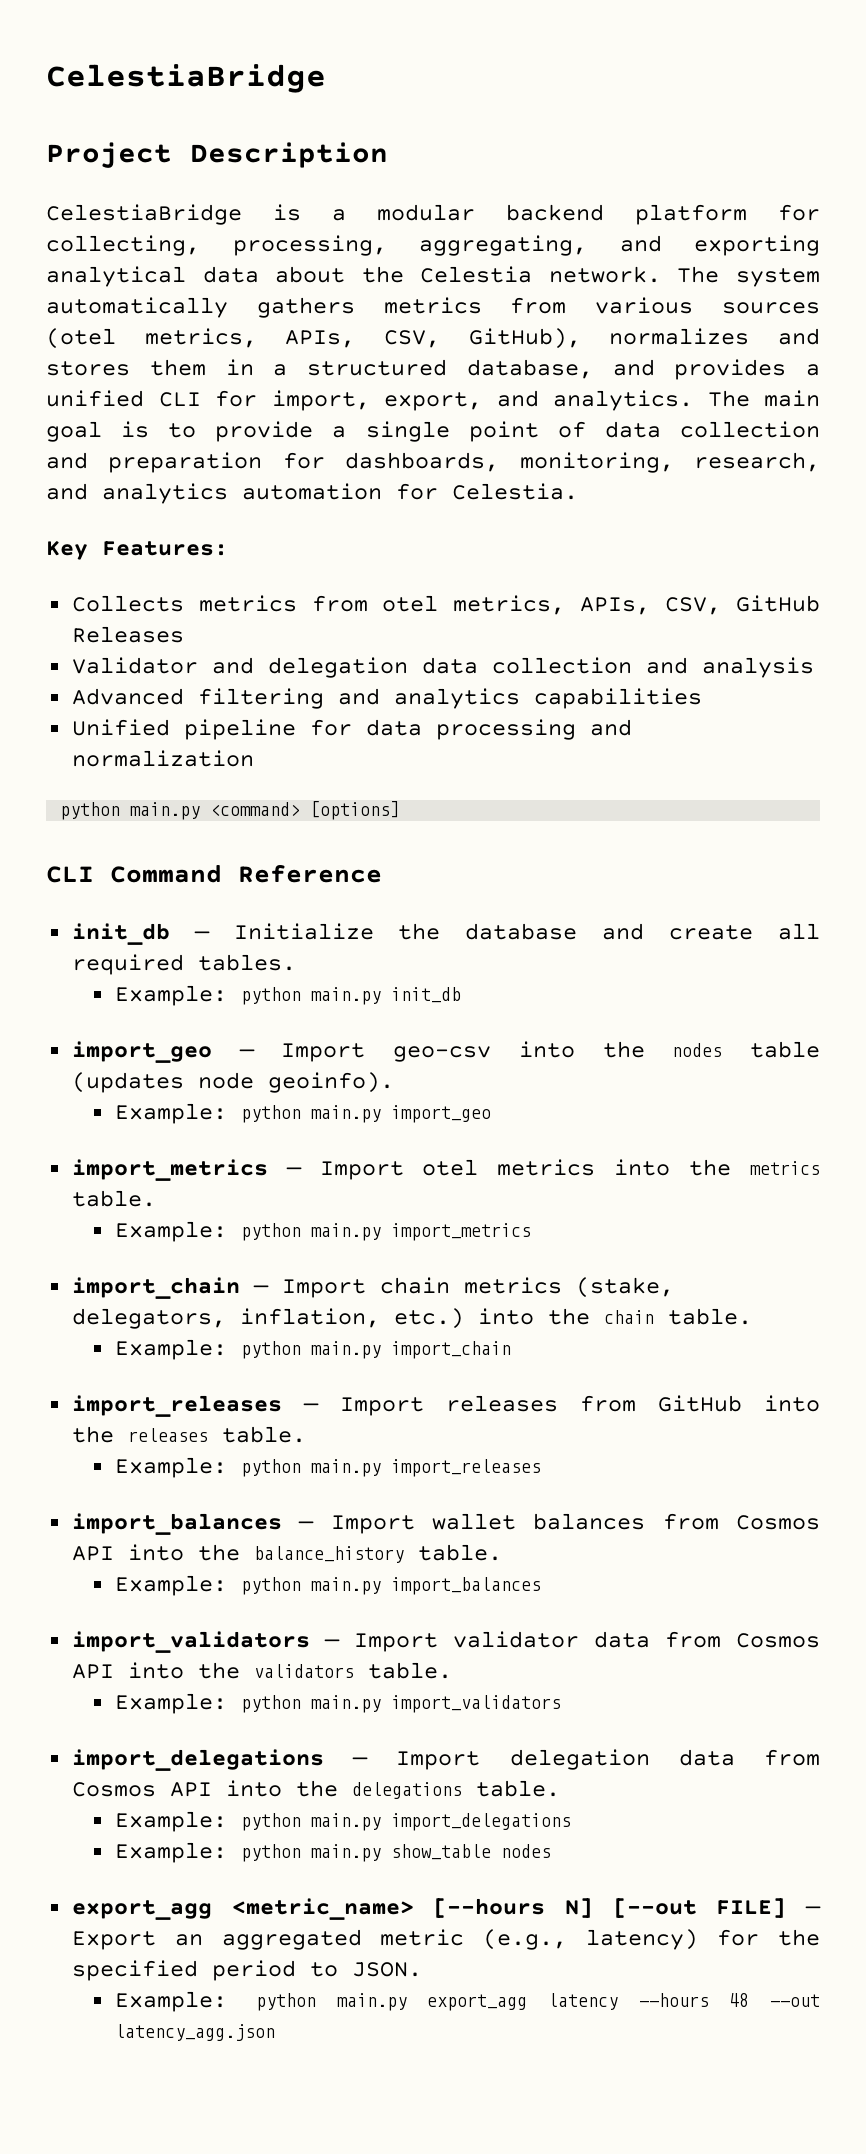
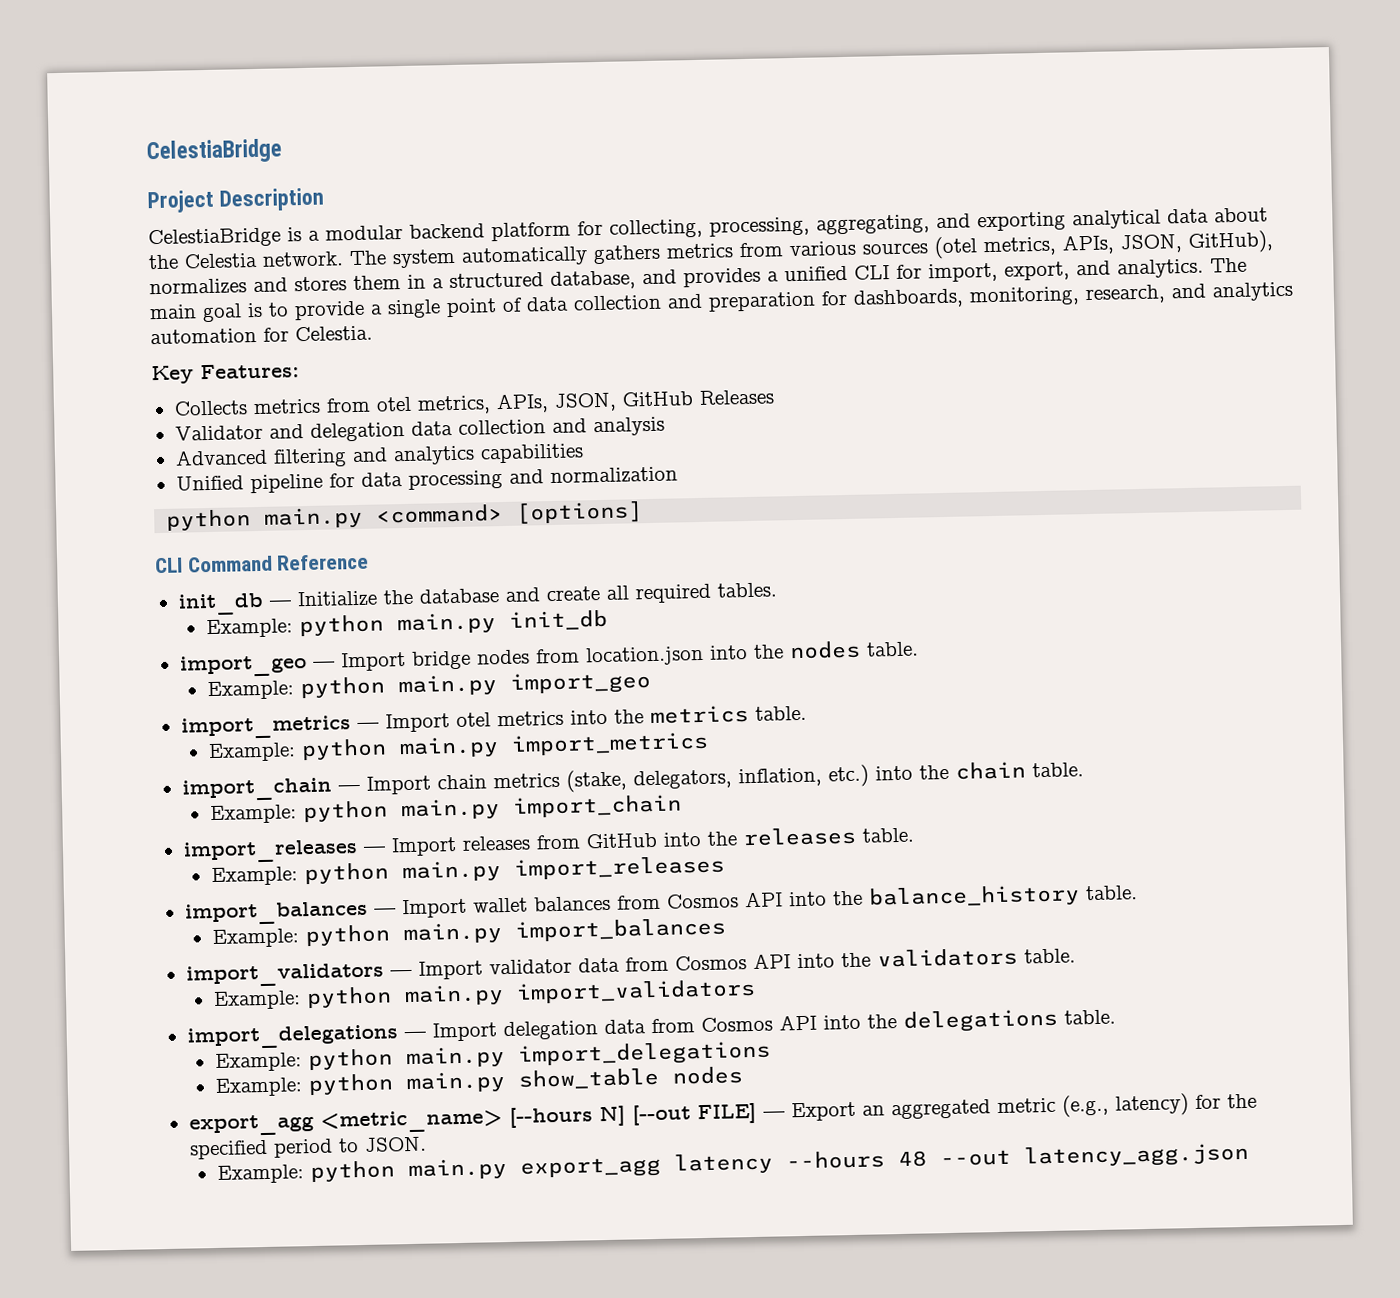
[384,330,440,348] CSV, -> [1120,234,1182,254] JSON,
[665,597,722,615] CSV, -> [553,392,617,412] JSON,
[393,1041,820,1062] [71,1072,394,1093] geo-csv into the nodes table (updates node geoinfo). -> [410,640,919,670] bridge nodes from location.json into the nodes table.

